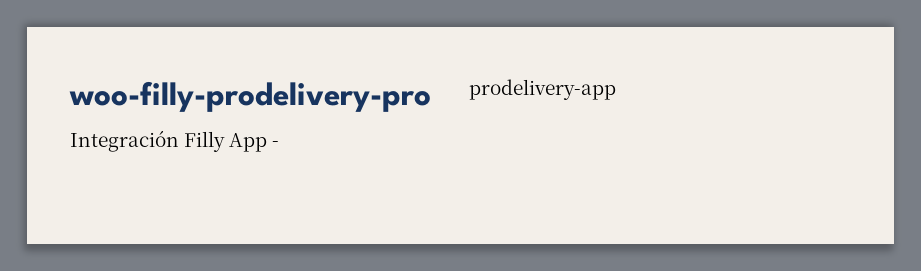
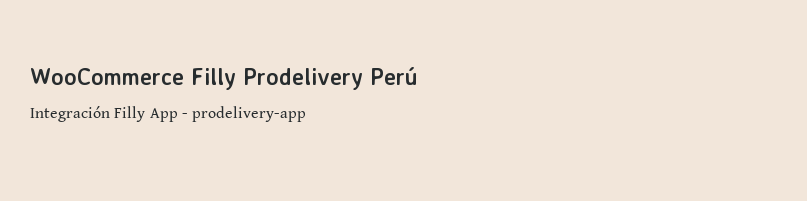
[69,81,431,112] woo-filly-prodelivery-pro -> [30,67,418,90] WooCommerce Filly Prodelivery Perú

